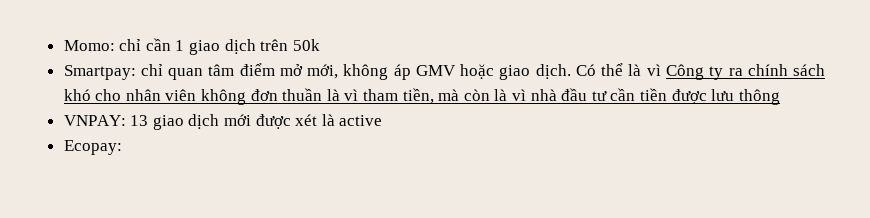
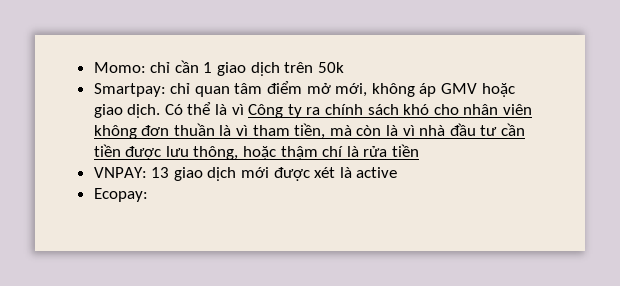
[738,89,780,105] thông -> [193,144,420,160] thông, hoặc thậm chí là rửa tiền

